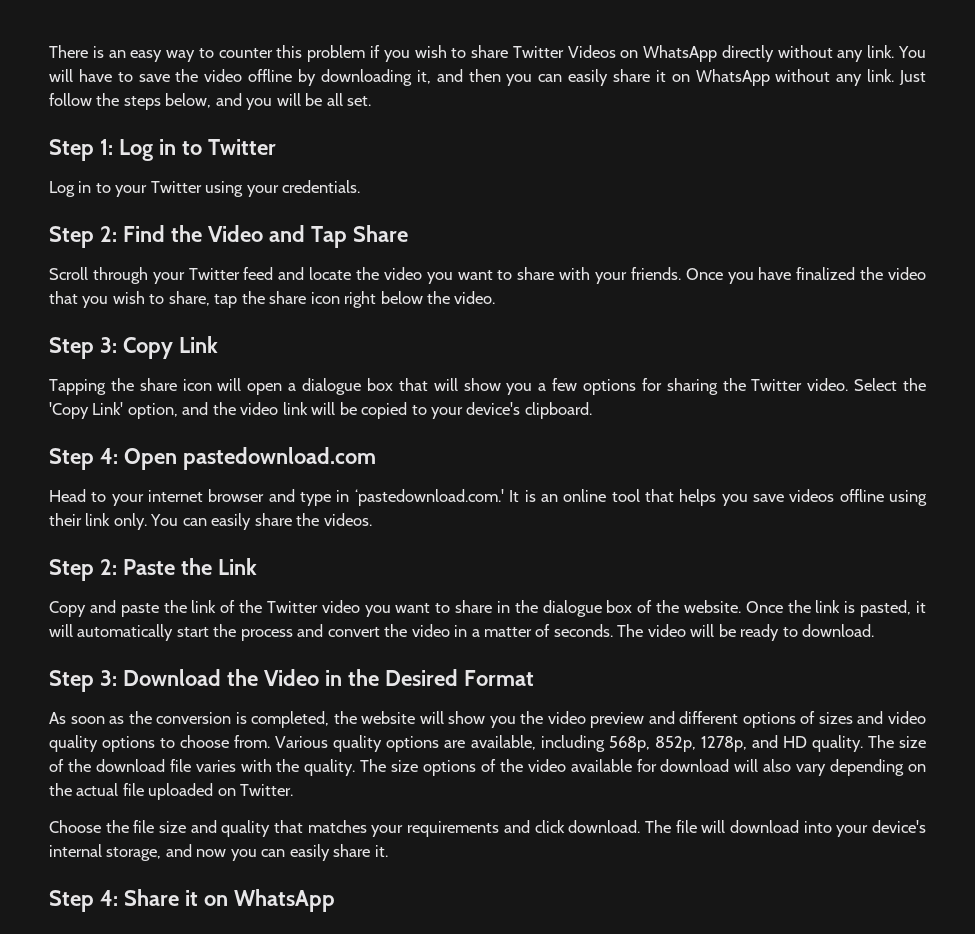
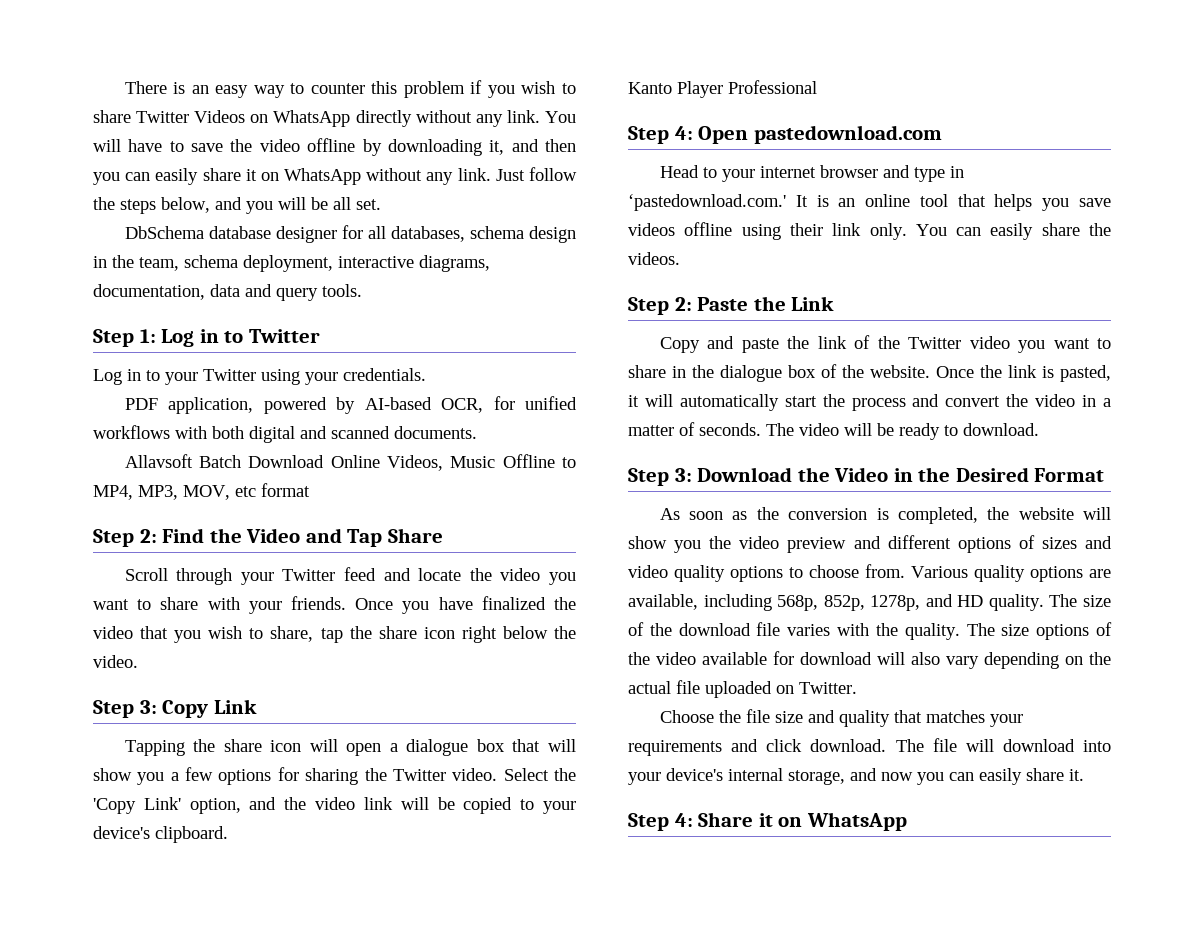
(372, 101) none -> [124,225,576,243] [93,255,490,272] [93,284,362,301] // DbSchema database designer for all databases, schema design in the team, schema deployment, interactive diagrams, documentation, data and query tools.
(361, 186) none -> [124,396,577,414] [93,425,477,443] [124,454,576,471] [93,483,310,500] // PDF application, powered by AI-based OCR, for unified workflows with both digital and scanned documents. // Allavsoft Batch Download Online Videos, Music Offline to MP4, MP3, MOV, etc format
(592, 410) none -> [628,80,817,98] // Kanto Player Professional

